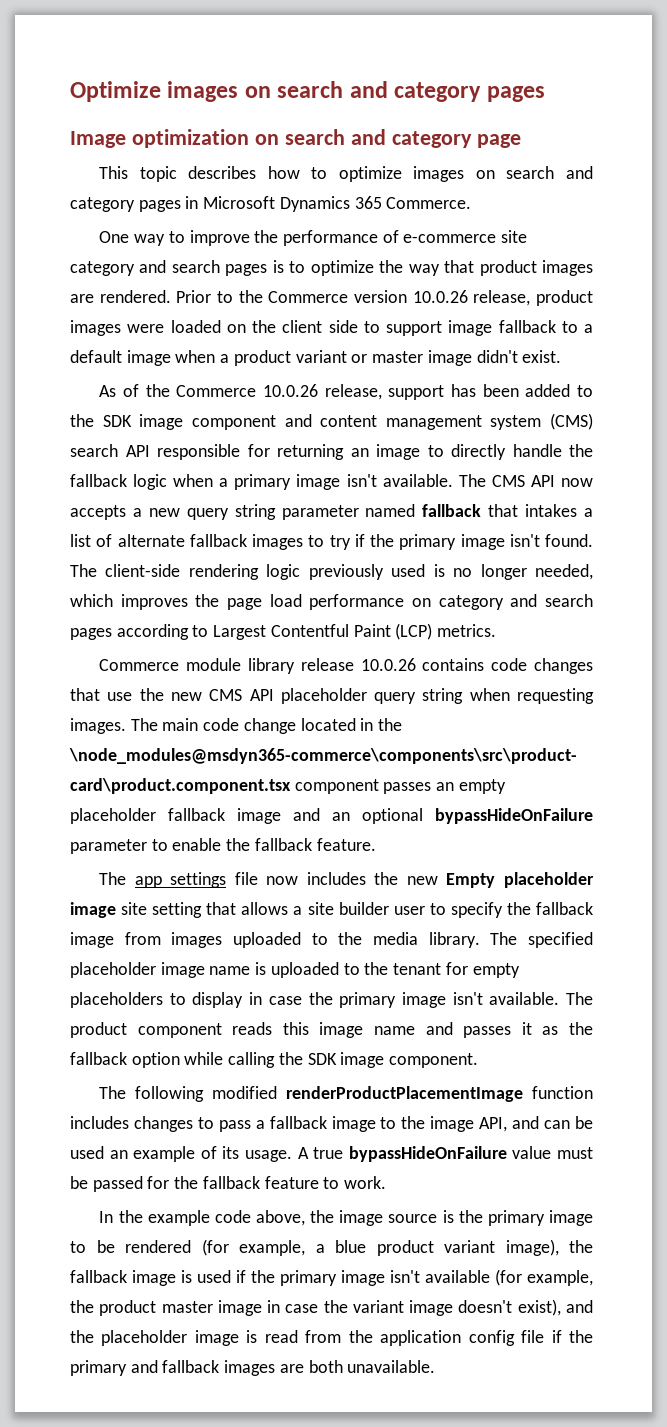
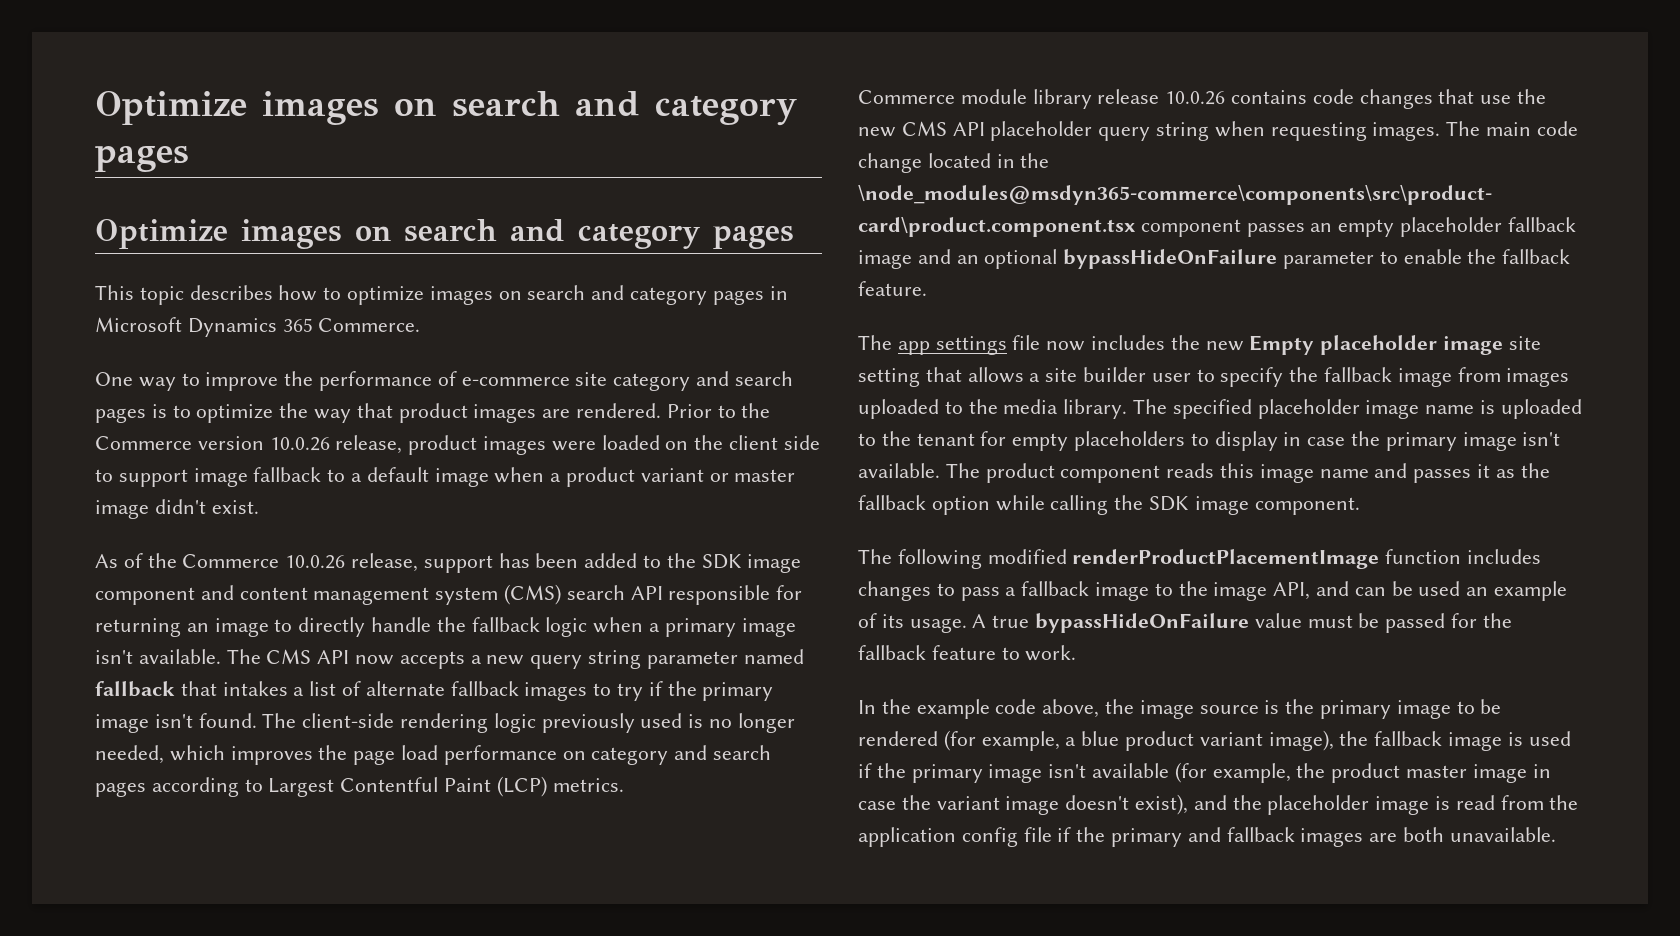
[70,81,545,102] [70,129,521,148] Optimize images on search and category pages // Image optimization on search and category page -> [95,91,797,126] [95,145,189,172] [95,219,794,249] Optimize images on search and category pages // Optimize images on search and category pages

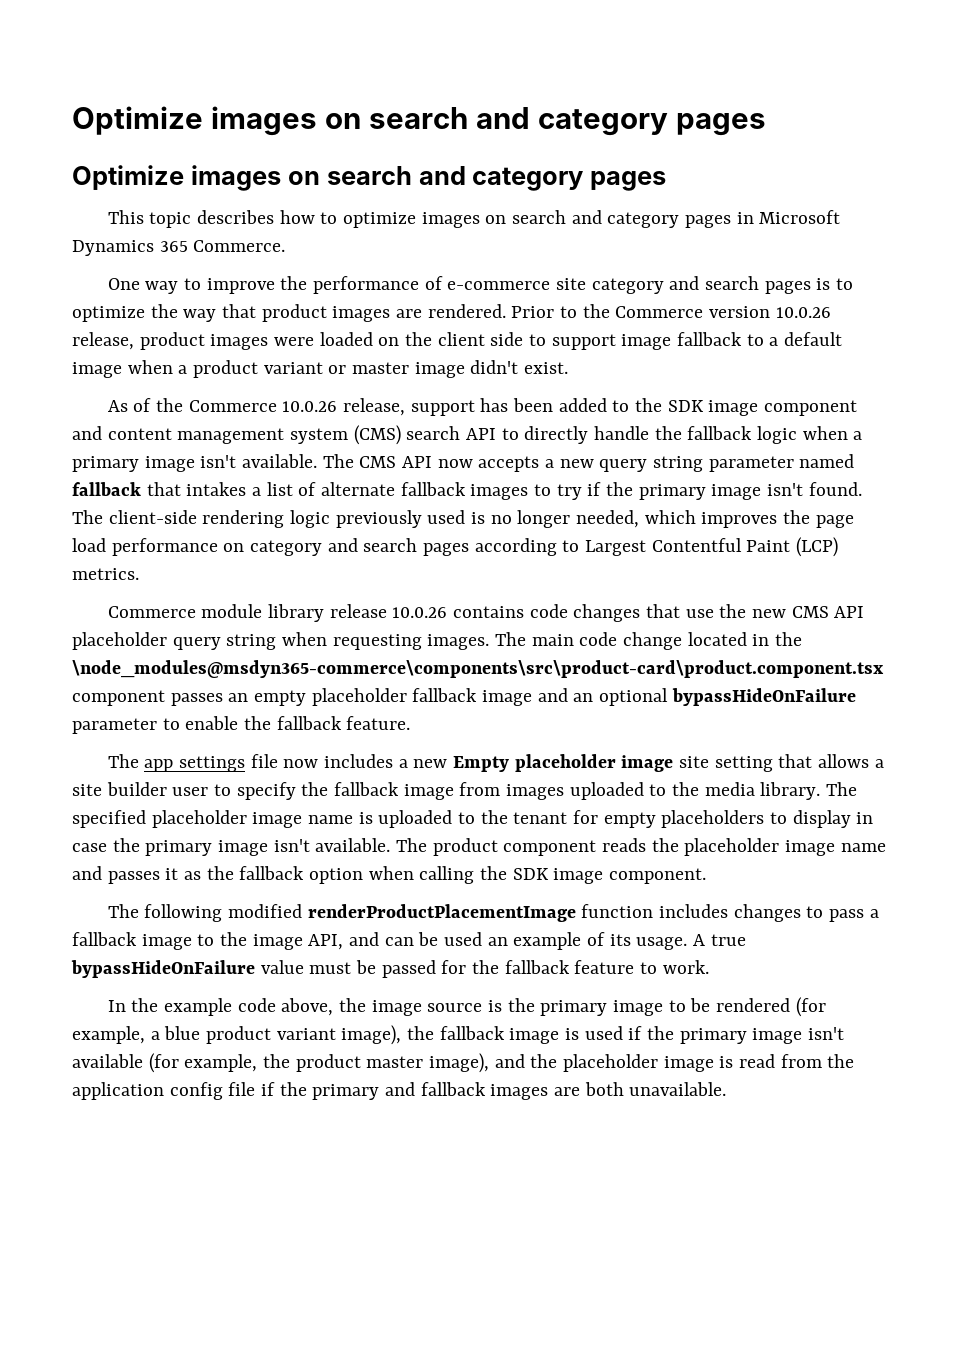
[668,585,803,605] [95,618,269,637] responsible for returning an image -> (497, 434) none
[1170,335,1200,350] the -> [398,759,408,768] a
[1220,463,1255,478] this -> [651,838,780,856] the placeholder
[995,495,1045,511] while -> [368,866,414,880] when
[1472,764,1551,783] [858,794,1189,815] image in case the variant image doesn't exist), -> [429,1053,490,1073] image),

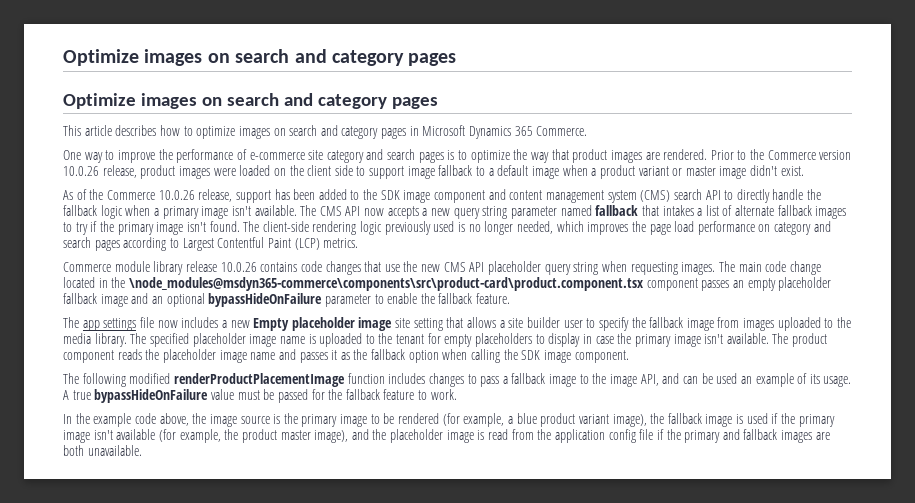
[149,212,192,228] topic -> [84,125,112,136] article

